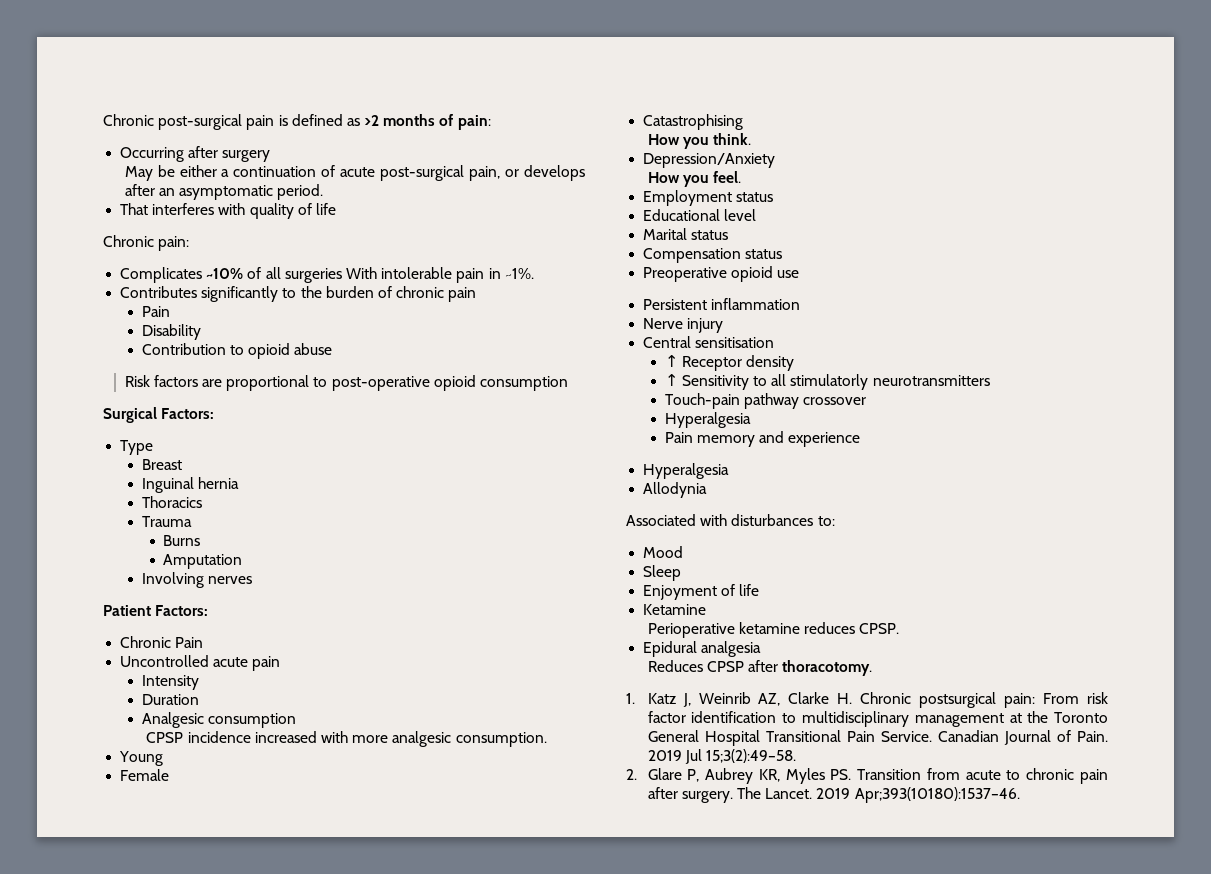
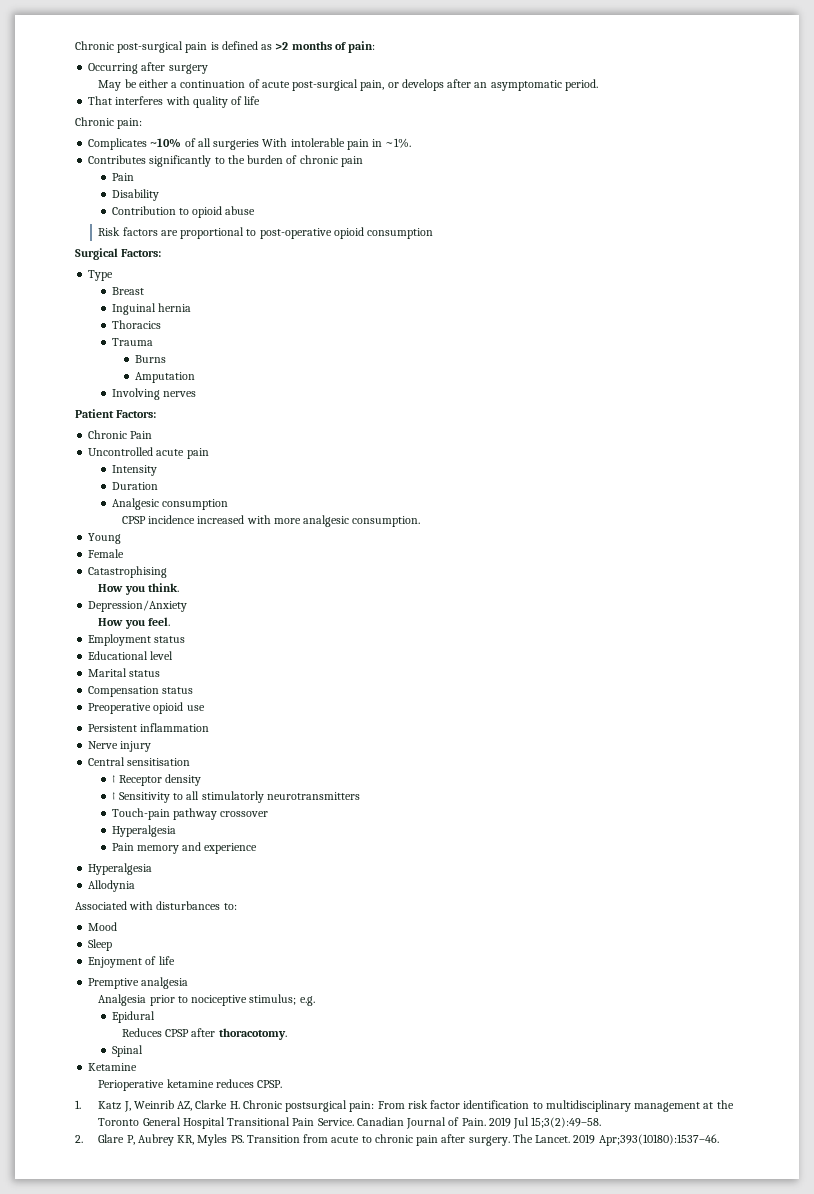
(760, 590) none -> [88,977,189,989] [98,994,315,1006] [111,1011,155,1023] [121,1028,287,1040] [111,1045,143,1057] // Premptive analgesia // Analgesia prior to nociceptive stimulus; e.g. // Epidural // Reduces CPSP after thoracotomy. // Spinal
[643,641,762,657] [647,660,873,676] // Epidural analgesia // Reduces CPSP after thoracotomy. -> (283, 1084) none

